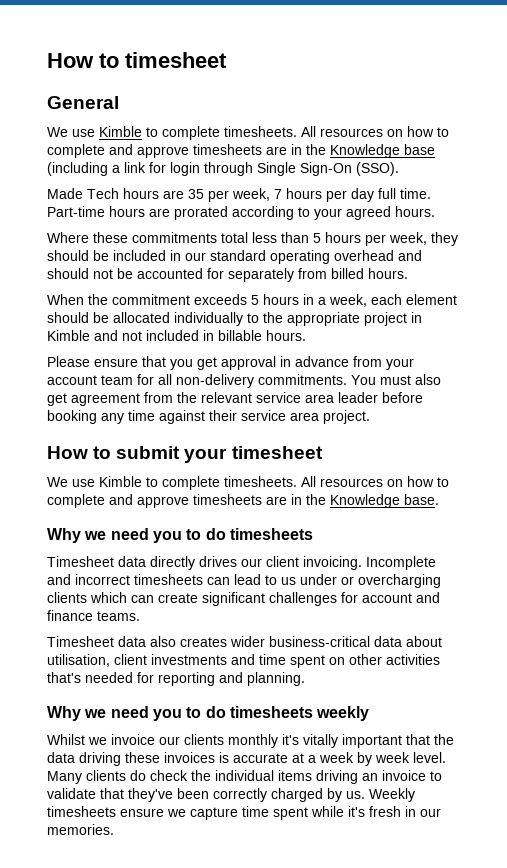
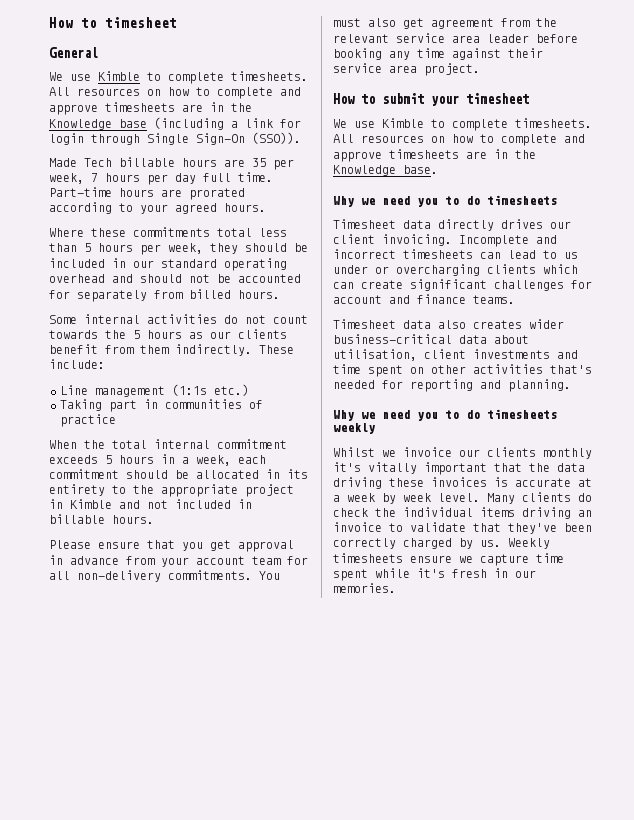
[356,162,399,176] (SSO). -> [252,132,301,144] (SSO)).
(119, 193) none -> [119,157,175,167] billable
(408, 273) none -> [49,314,308,324] [49,329,287,339] [49,344,294,356] [49,359,105,369] [60,384,249,397] [60,399,263,412] [60,414,116,427] // Some internal activities do not count towards the 5 hours as our clients benefit from them indirectly. These include: // Line management (1:1s etc.) // Taking part in communities of practice
(108, 299) none -> [112,439,210,449] total internal
[406,294,457,305] element -> [49,469,119,479] commitment
[174,312,243,326] individually -> [266,469,308,479] [49,484,105,496] in its entirety

